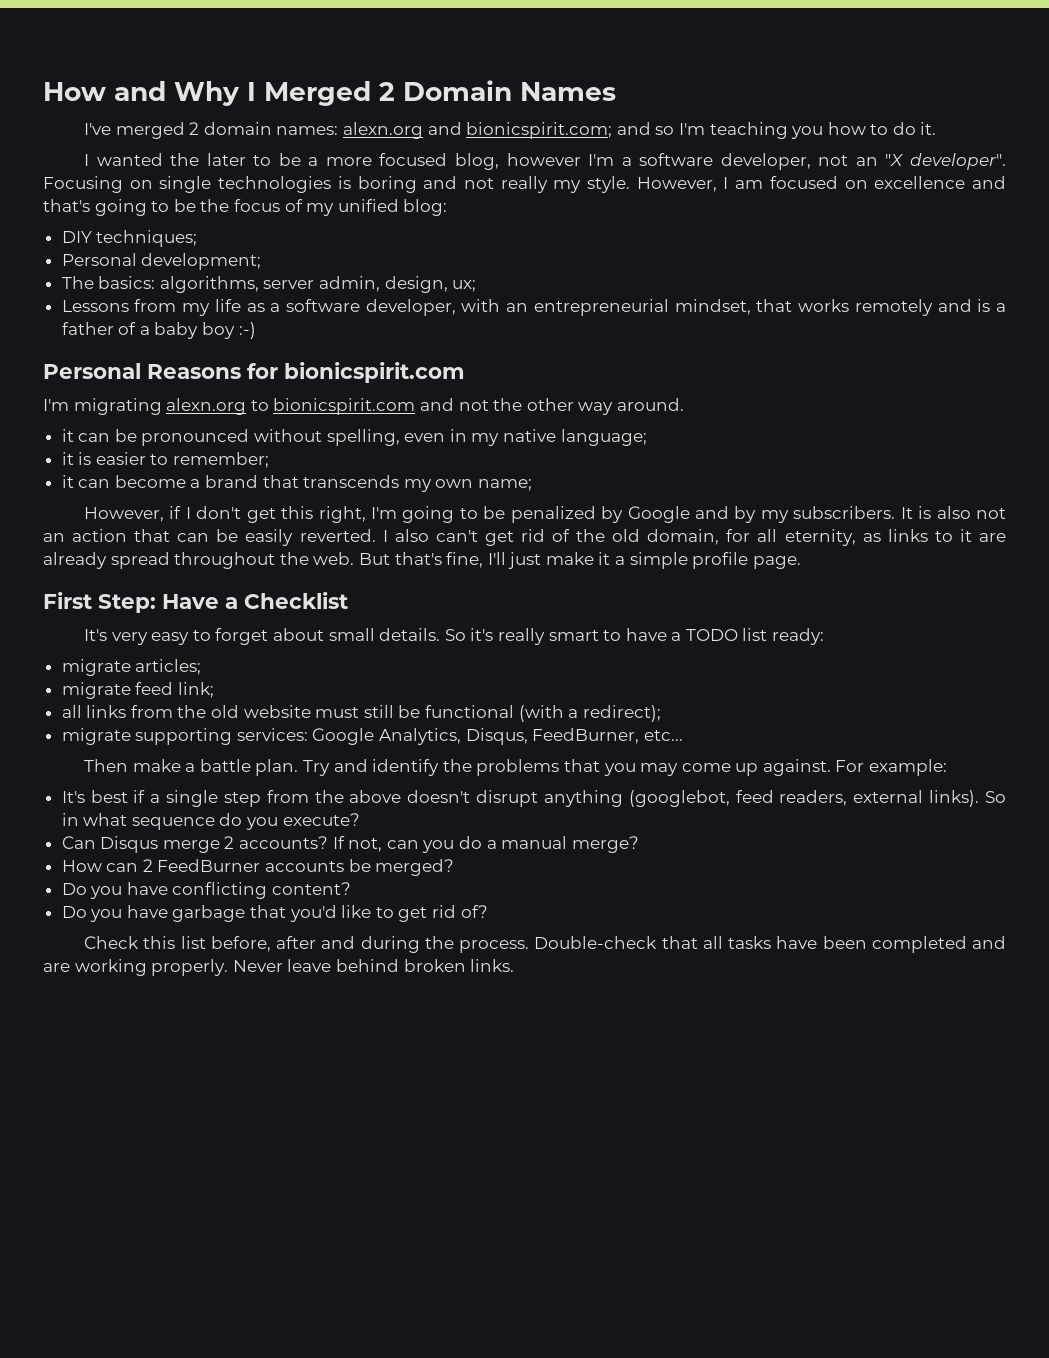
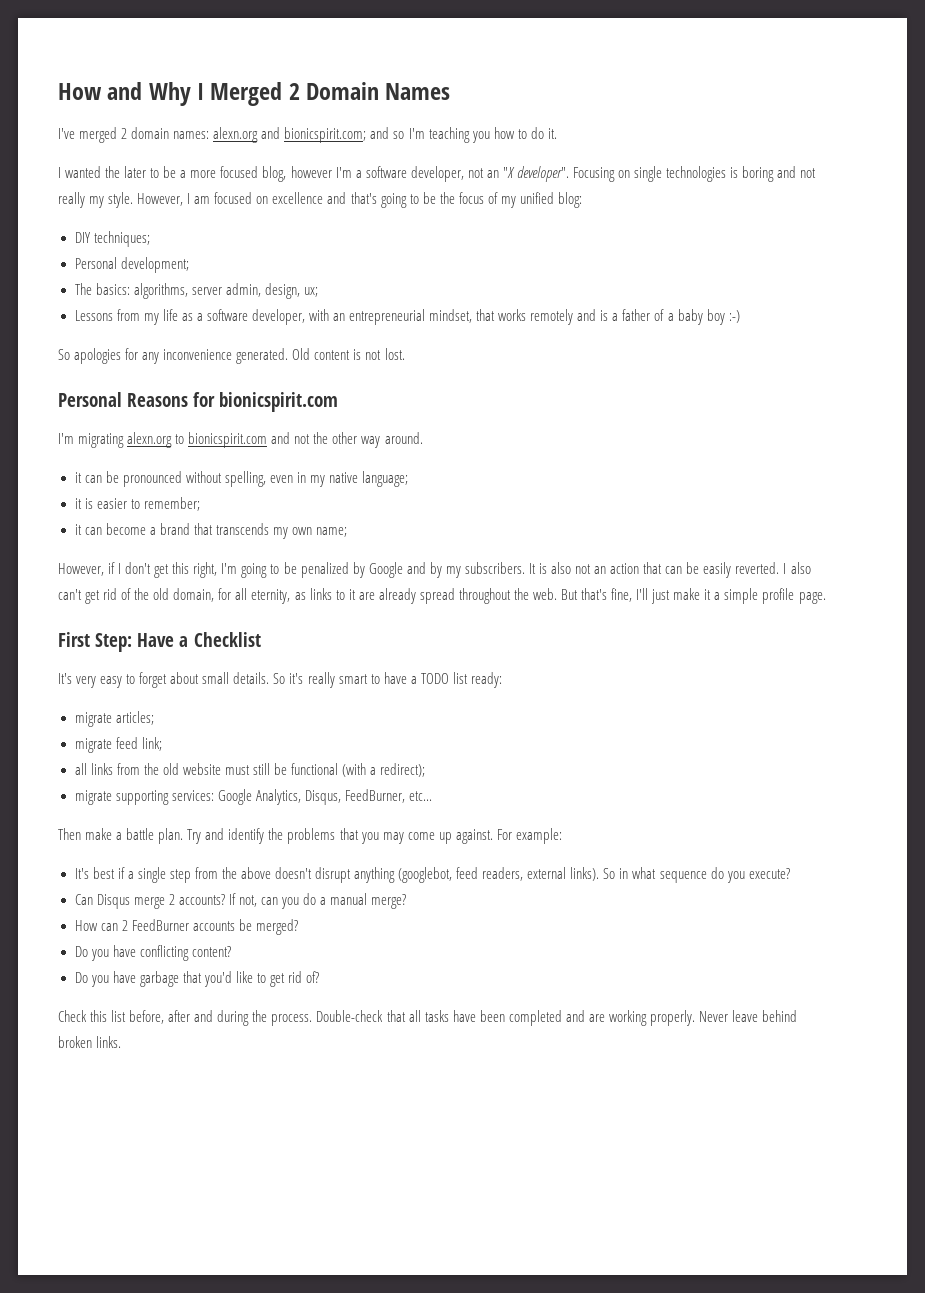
(256, 330) none -> [58,348,405,364] // So apologies for any inconvenience generated. Old content is not lost.

